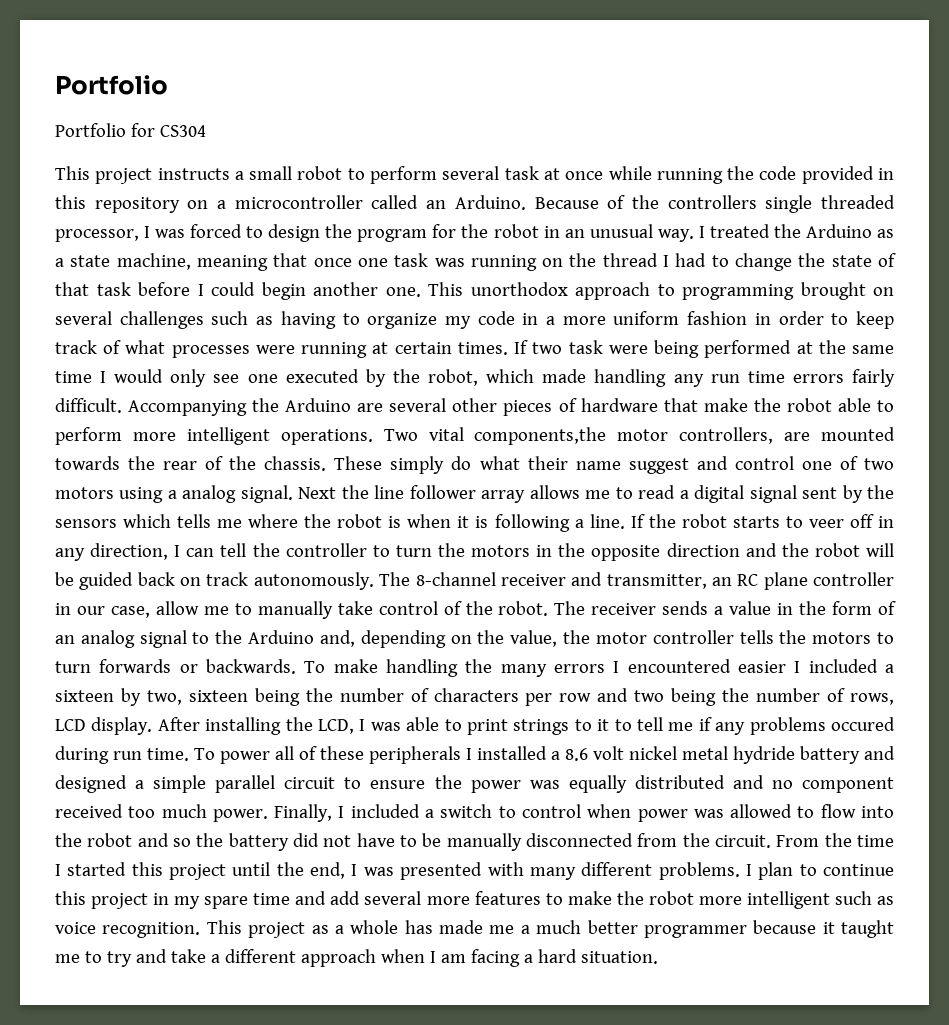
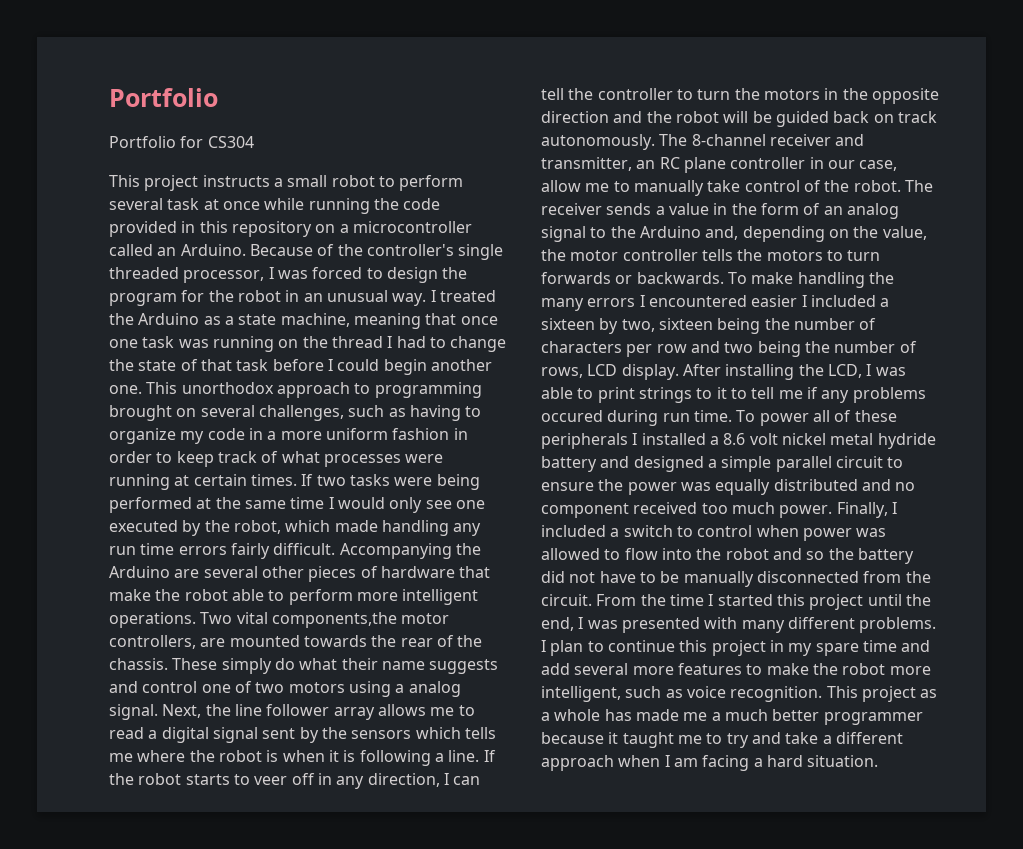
[667,195,757,209] controllers -> [366,244,454,256] controller's
[119,311,204,329] challenges -> [258,405,344,421] challenges,
[568,340,603,354] task -> [349,474,390,486] tasks
[628,458,689,474] suggest -> [429,659,499,674] suggests
[298,487,337,499] Next -> [162,704,202,718] Next,
[746,891,830,909] intelligent -> [541,686,621,702] intelligent,

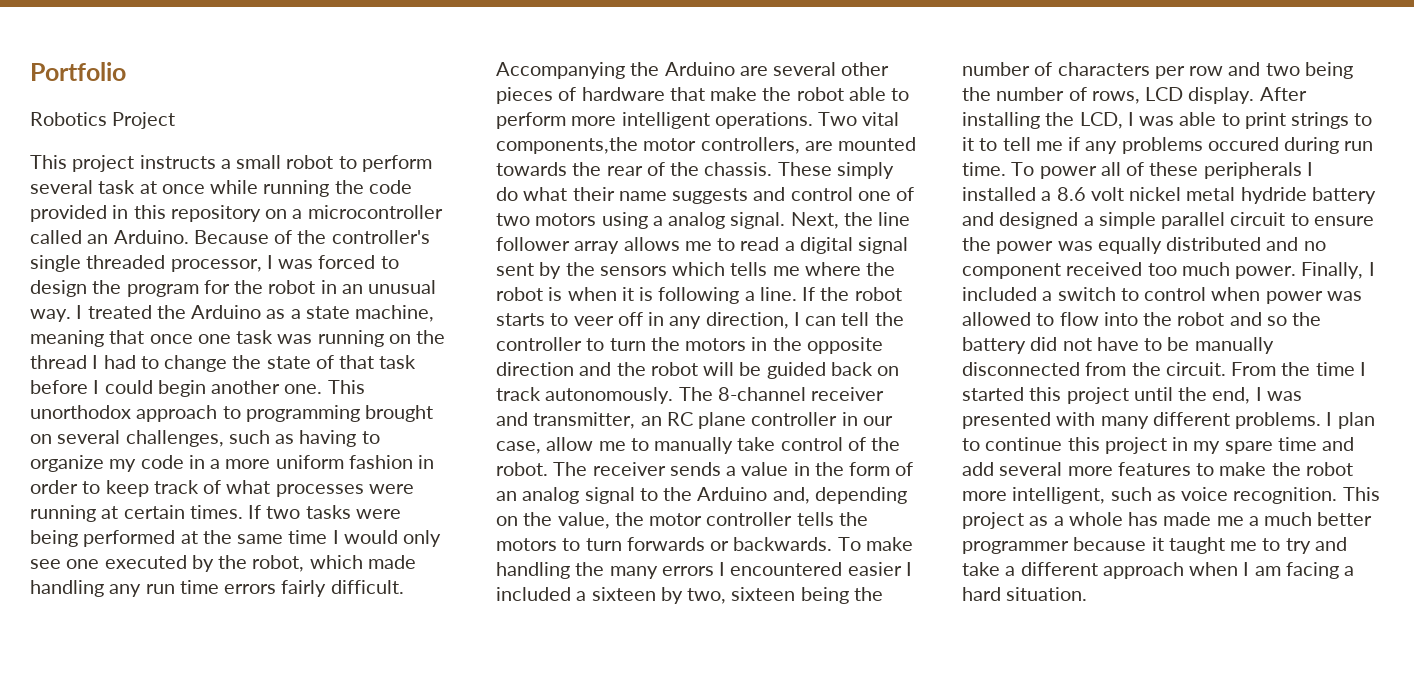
[109,136,254,148] Portfolio for CS304 -> [30,112,176,129] Robotics Project

